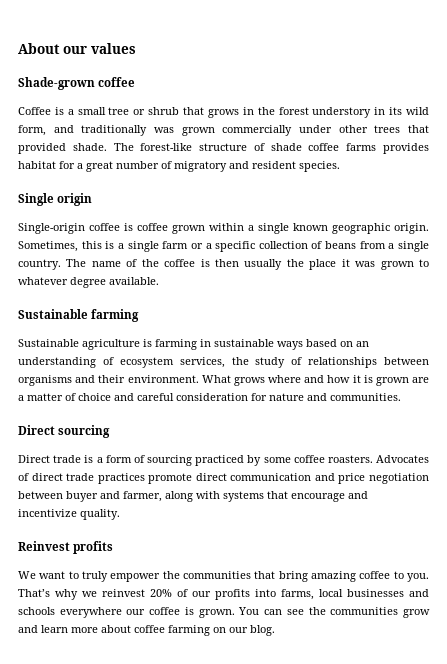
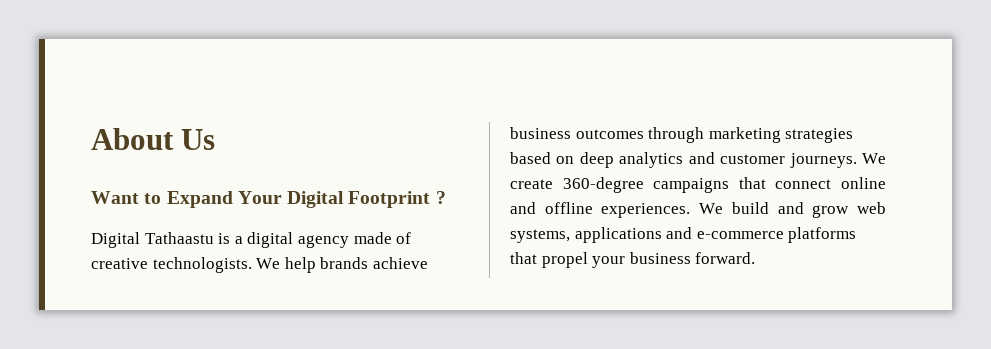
[63,43,136,54] [18,77,136,90] [18,107,430,118] [18,125,429,136] [18,143,429,154] [18,161,340,172] [18,193,93,206] [18,223,429,234] [18,241,430,252] [18,259,430,270] [18,277,159,288] [18,309,140,322] [18,339,369,350] [18,357,429,368] [18,375,430,386] [18,393,401,401] [18,425,111,438] [18,455,430,466] [18,473,429,484] [18,491,368,502] [18,509,120,520] [18,541,114,554] [18,571,429,582] [18,589,429,600] [18,607,431,618] [18,625,275,636] our values // Shade-grown coffee // Coffee is a small tree or shrub that grows in the forest understory in its wild form, and traditionally was grown commercially under other trees that provided shade. The forest-like structure of shade coffee farms provides habitat for a great number of migratory and resident species. // Single origin // Single-origin coffee is coffee grown within a single known geographic origin. Sometimes, this is a single farm or a specific collection of beans from a single country. The name of the coffee is then usually the place it was grown to whatever degree available. // Sustainable farming // Sustainable agriculture is farming in sustainable ways based on an understanding of ecosystem services, the study of relationships between organisms and their environment. What grows where and how it is grown are a matter of choice and careful consideration for nature and communities. // Direct sourcing // Direct trade is a form of sourcing practiced by some coffee roasters. Advocates of direct trade practices promote direct communication and price negotiation between buyer and farmer, along with systems that encourage and incentivize quality. // Reinvest profits // We want to truly empower the communities that bring amazing coffee to you. That’s why we reinvest 20% of our profits into farms, local businesses and schools everywhere our coffee is grown. You can see the communities grow and learn more about coffee farming on our blog. -> [181,129,216,150] [91,191,446,208] [91,232,412,248] [91,257,428,273] [510,127,854,143] [510,152,886,168] [510,177,886,193] [510,202,886,218] [510,227,857,243] [510,252,756,268] Us // Want to Expand Your Digital Footprint ? // Digital Tathaastu is a digital agency made of creative technologists. We help brands achieve business outcomes through marketing strategies based on deep analytics and customer journeys. We create 360-degree campaigns that connect online and offline experiences. We build and grow web systems, applications and e-commerce platforms that propel your business forward.

